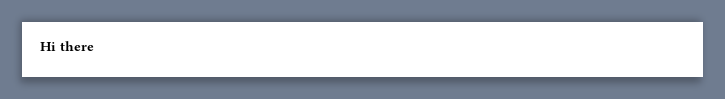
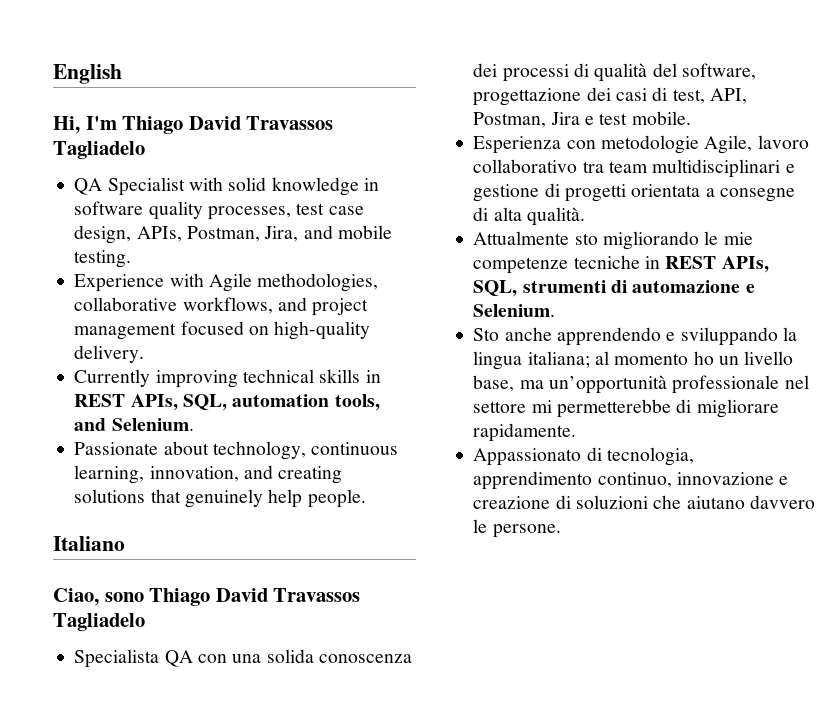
[40,41,94,51] Hi there -> [53,64,122,84] [53,116,334,134] [53,141,145,159] [74,177,379,196] [74,201,364,220] [74,225,392,244] [74,250,132,268] [74,273,379,292] [74,297,369,316] [74,321,371,340] [74,345,145,363] [74,369,381,388] [74,394,380,411] [74,418,194,431] [74,441,399,460] [74,465,343,484] [74,489,366,508] [53,536,125,551] [53,588,361,606] [53,613,145,631] [74,649,412,668] [473,63,756,82] [473,87,747,106] [473,111,691,128] [473,135,809,154] [473,159,795,178] [473,183,795,202] [473,207,585,226] [473,231,753,250] [473,255,769,274] [473,280,755,297] [473,304,556,317] [473,327,797,346] [473,351,794,370] [473,375,809,394] [473,399,779,418] [473,423,577,442] [473,447,694,466] [473,471,789,490] [473,495,815,509] [473,519,561,538] English // Hi, I'm Thiago David Travassos Tagliadelo // QA Specialist with solid knowledge in software quality processes, test case design, APIs, Postman, Jira, and mobile testing. // Experience with Agile methodologies, collaborative workflows, and project management focused on high-quality delivery. // Currently improving technical skills in REST APIs, SQL, automation tools, and Selenium. // Passionate about technology, continuous learning, innovation, and creating solutions that genuinely help people. // Italiano // Ciao, sono Thiago David Travassos Tagliadelo // Specialista QA con una solida conoscenza dei processi di qualità del software, progettazione dei casi di test, API, Postman, Jira e test mobile. // Esperienza con metodologie Agile, lavoro collaborativo tra team multidisciplinari e gestione di progetti orientata a consegne di alta qualità. // Attualmente sto migliorando le mie competenze tecniche in REST APIs, SQL, strumenti di automazione e Selenium. // Sto anche apprendendo e sviluppando la lingua italiana; al momento ho un livello base, ma un’opportunità professionale nel settore mi permetterebbe di migliorare rapidamente. // Appassionato di tecnologia, apprendimento continuo, innovazione e creazione di soluzioni che aiutano davvero le persone.

